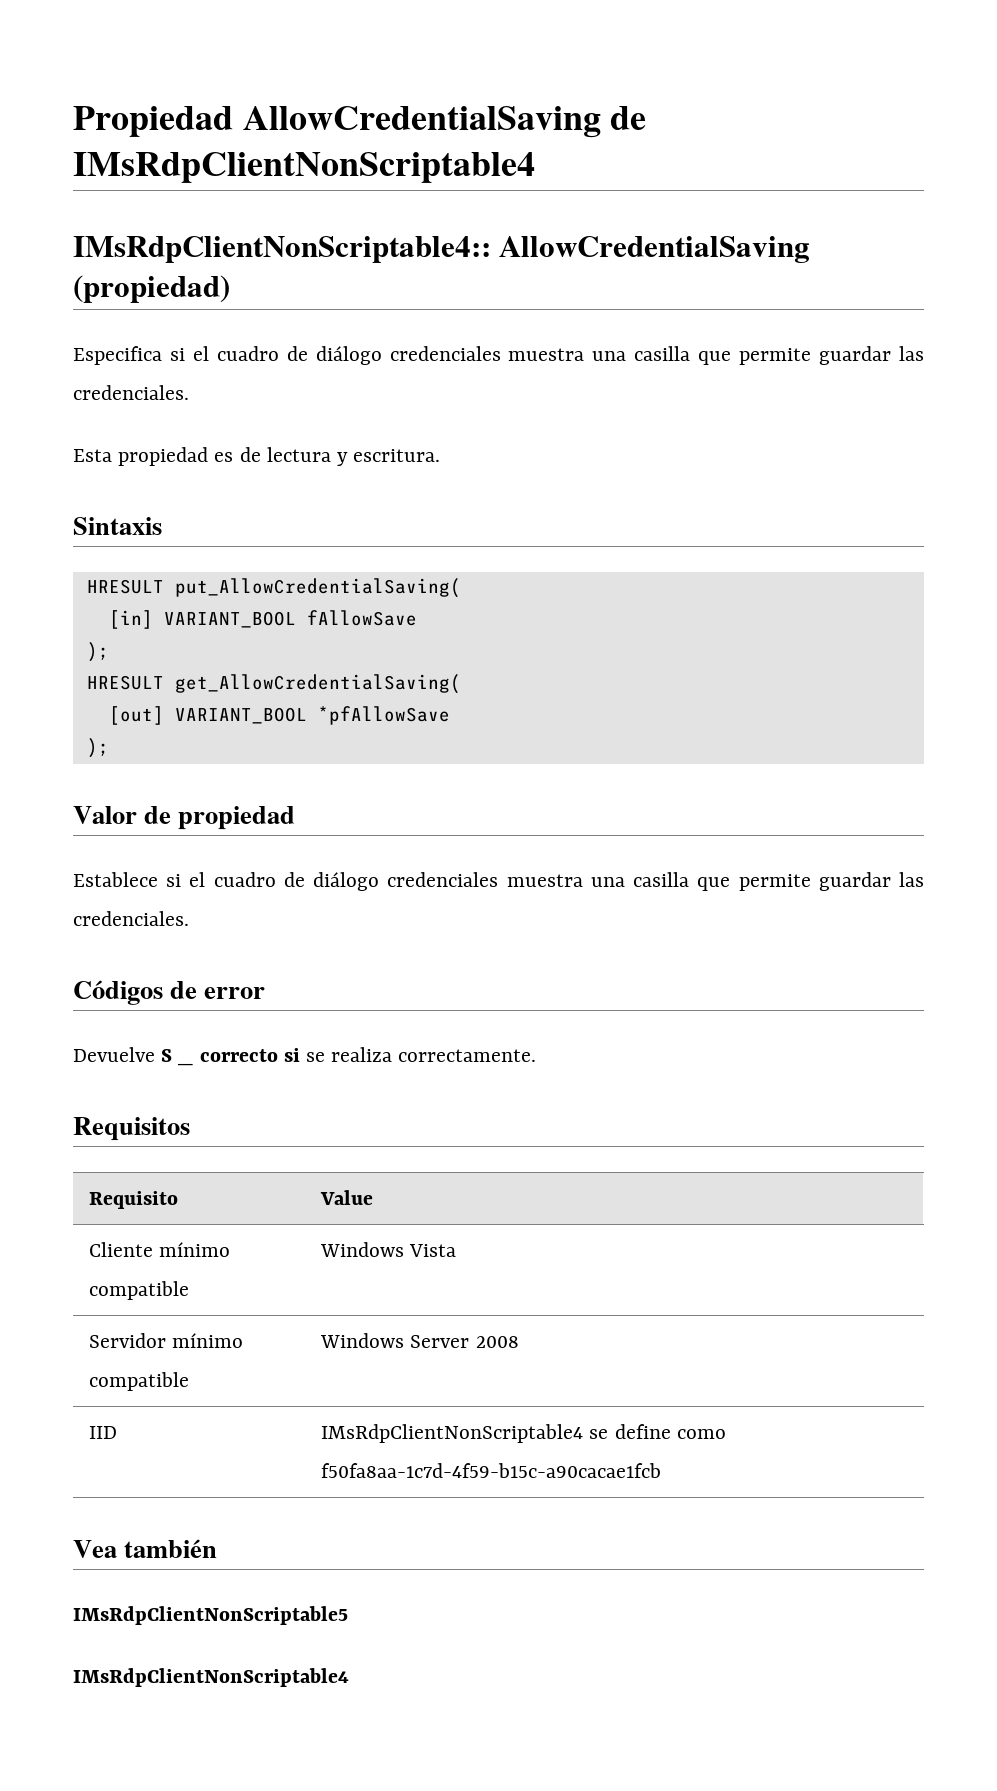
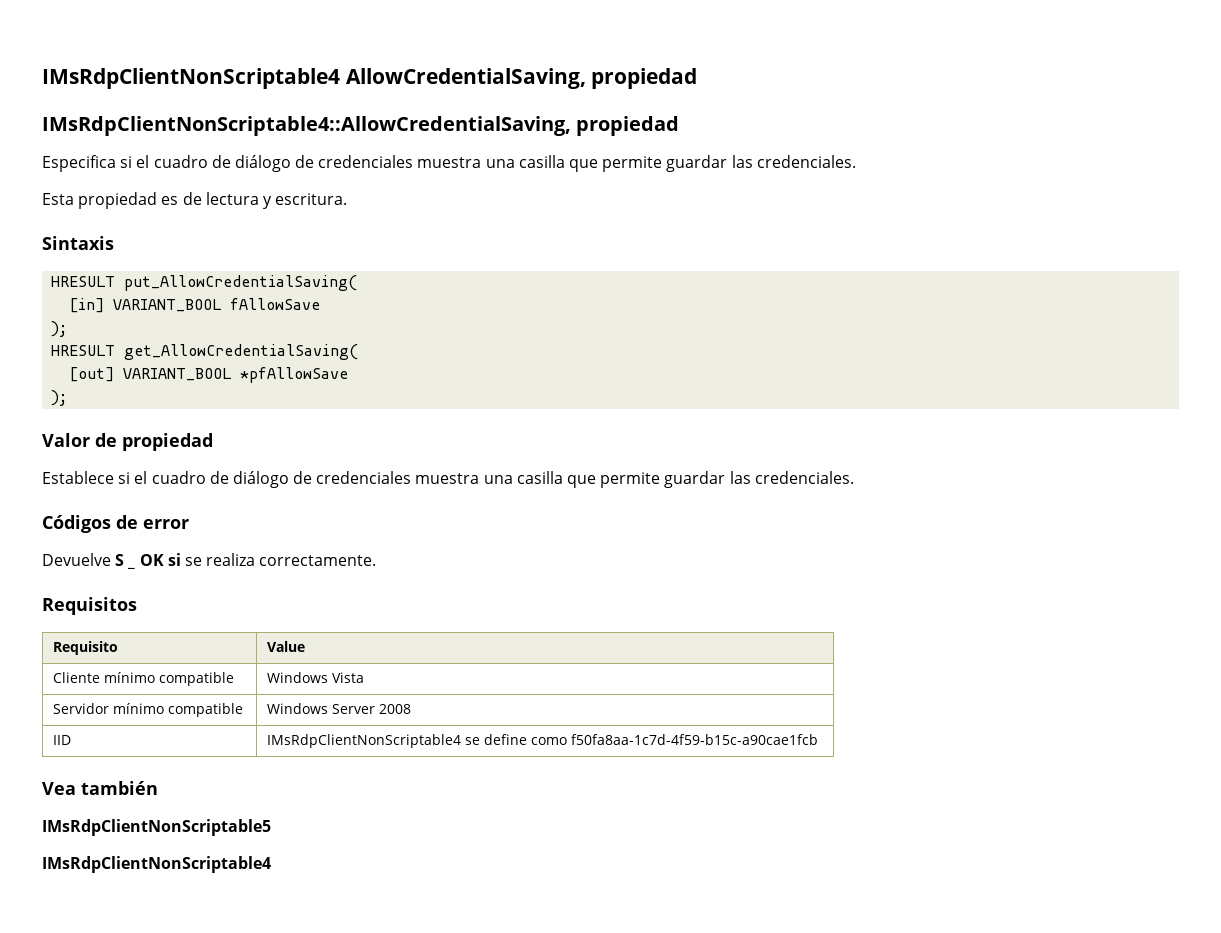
[73,106,647,138] [73,152,535,183] [73,236,811,263] [73,275,230,303] Propiedad AllowCredentialSaving de IMsRdpClientNonScriptable4 // IMsRdpClientNonScriptable4:: AllowCredentialSaving (propiedad) -> [42,68,698,89] [42,116,680,136] IMsRdpClientNonScriptable4 AllowCredentialSaving, propiedad // IMsRdpClientNonScriptable4::AllowCredentialSaving, propiedad
(382, 355) none -> [295,155,315,168] de
(380, 881) none -> [293,471,313,484] de
[199,1049,278,1062] correcto -> [139,554,164,566] OK
[321,1463,662,1478] f50fa8aa-1c7d-4f59-b15c-a90cacae1fcb -> [570,734,818,745] f50fa8aa-1c7d-4f59-b15c-a90cae1fcb

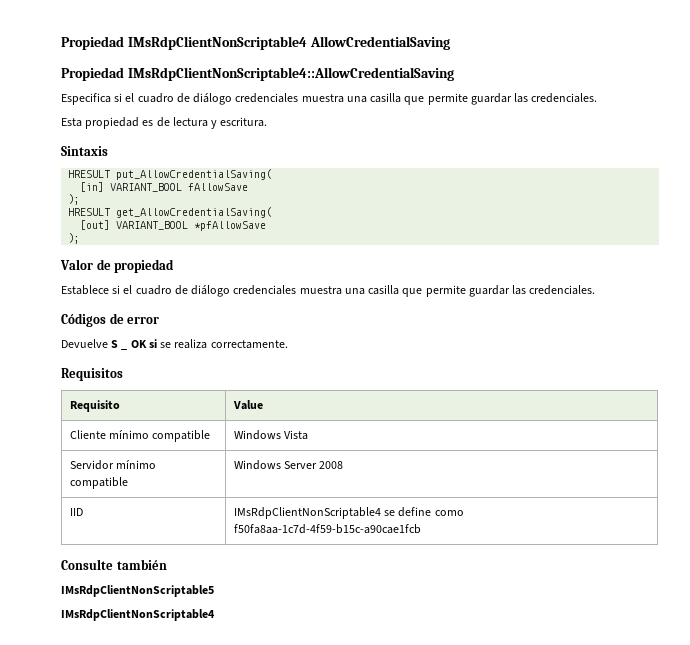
[42,68,698,89] [42,116,680,136] IMsRdpClientNonScriptable4 AllowCredentialSaving, propiedad // IMsRdpClientNonScriptable4::AllowCredentialSaving, propiedad -> [61,36,450,50] [61,67,454,81] Propiedad IMsRdpClientNonScriptable4 AllowCredentialSaving // Propiedad IMsRdpClientNonScriptable4::AllowCredentialSaving
[295,155,315,168] de -> (233, 99) none
[293,471,313,484] de -> (231, 291) none
[42,782,76,795] Vea -> [61,559,113,570] Consulte

